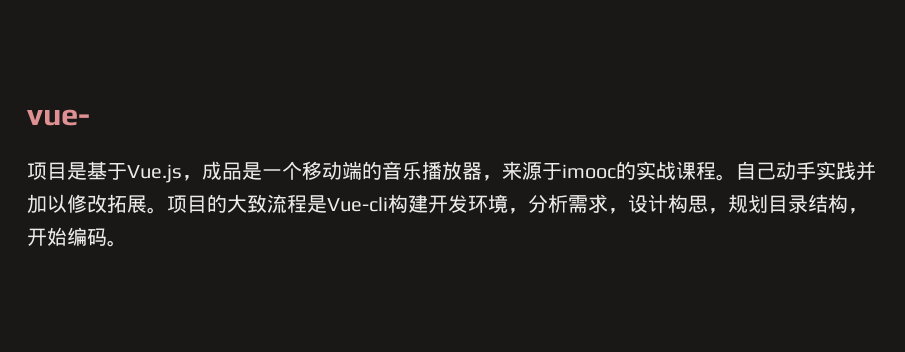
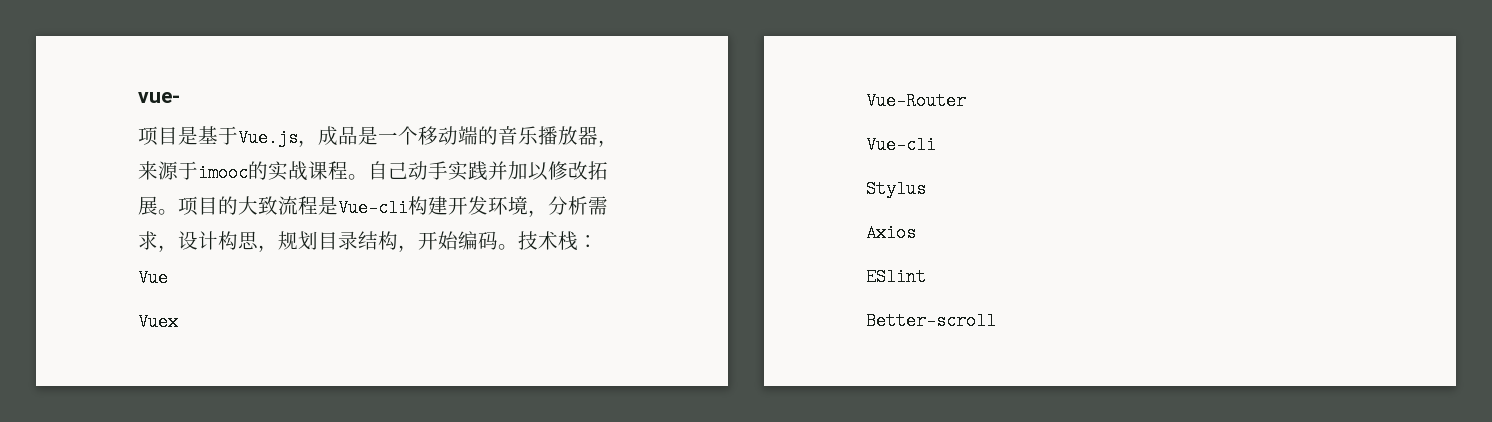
(127, 243) none -> [518,231,598,251] [138,269,168,287] [138,313,178,331] [866,92,966,110] [866,136,936,154] [866,180,926,198] [866,224,916,242] [866,268,926,286] [866,312,996,330] 技术栈：Vue // Vuex // Vue-Router // Vue-cli // Stylus // Axios // ESlint // Better-scroll

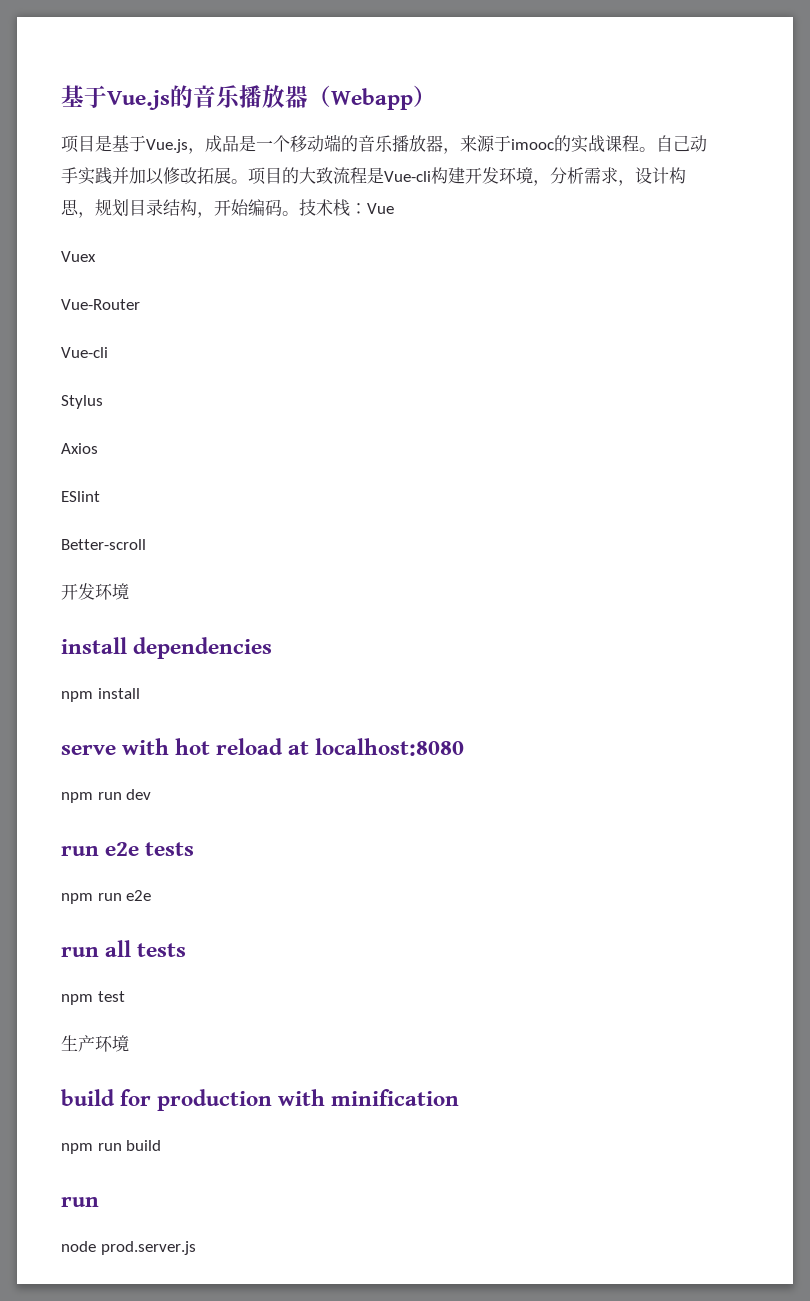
[138,92,180,103] vue- -> [61,85,436,110] 基于Vue.js的音乐播放器（Webapp）
(996, 321) none -> [61,583,129,600] [61,637,273,659] [61,688,140,702] [61,738,465,756] [61,789,152,803] [61,842,195,856] [61,890,152,904] [61,940,187,957] [61,991,125,1005] [61,1035,129,1052] [61,1089,460,1111] [61,1140,162,1154] [61,1197,99,1207] [61,1241,196,1255] // 开发环境 // install dependencies // npm install // serve with hot reload at localhost:8080 // npm run dev // run e2e tests // npm run e2e // run all tests // npm test // 生产环境 // build for production with minification // npm run build // run // node prod.server.js

